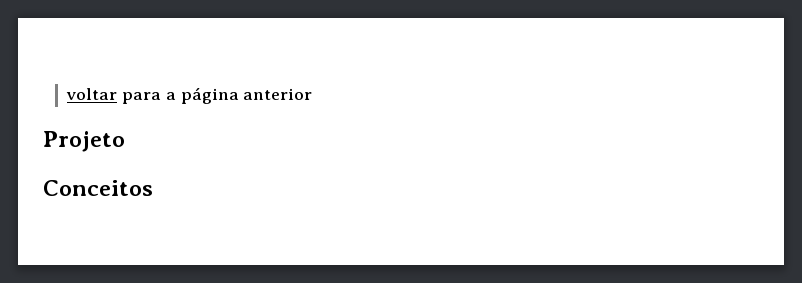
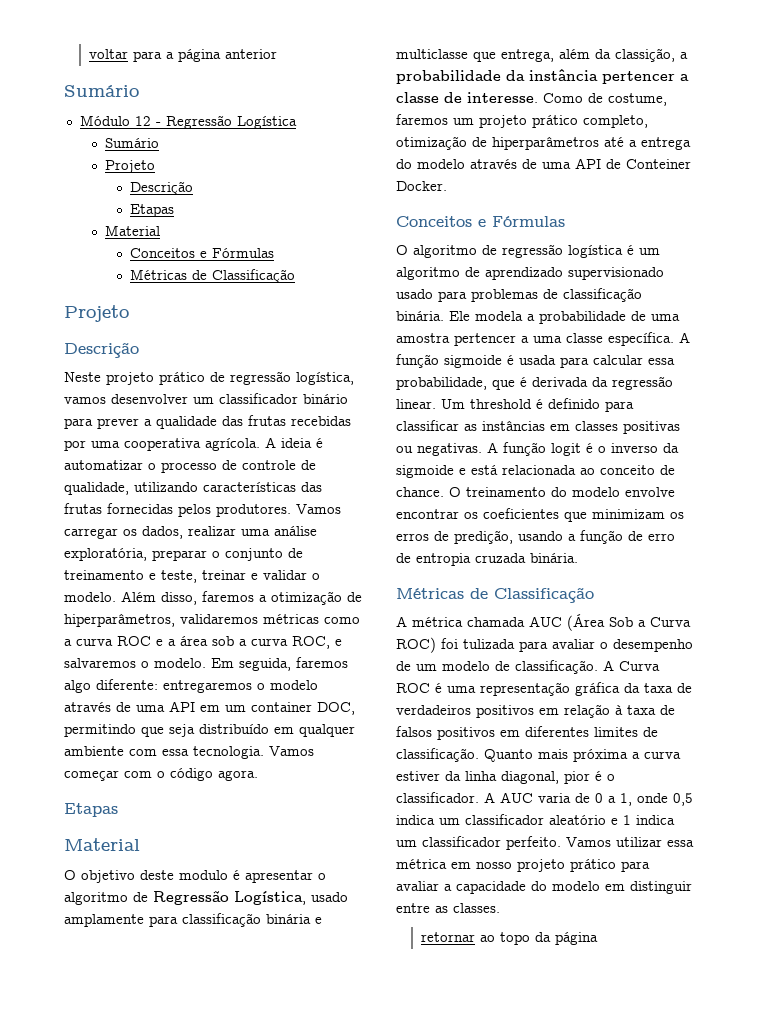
[43,131,125,152] [43,180,153,196] Projeto // Conceitos -> [64,85,139,97] [79,115,297,129] [104,138,159,148] [104,160,155,173] [129,181,193,195] [129,204,174,217] [104,225,160,236] [129,248,274,258] [129,269,295,283] [64,305,129,322] [64,342,139,358] [64,371,354,385] [64,393,348,404] [64,415,351,429] [64,437,323,451] [64,460,316,473] [64,482,322,495] [64,503,341,517] [64,526,317,539] [64,548,303,561] [64,570,320,583] [64,591,362,605] [64,613,360,627] [64,636,342,649] [64,657,348,671] [64,679,318,693] [64,701,355,715] [64,724,355,737] [64,746,314,759] [64,768,258,781] [64,803,118,817] [64,838,140,851] [64,870,326,883] [64,890,348,905] [64,913,322,927] [396,48,688,62] [396,69,689,84] [396,92,667,106] [396,114,648,128] [396,136,691,150] [396,158,691,169] [396,181,447,191] [396,216,565,227] [396,244,660,258] [396,267,664,280] [396,288,642,302] [396,311,680,324] [396,332,690,346] [396,354,675,368] [396,376,673,390] [396,398,634,412] [396,420,680,434] [396,442,679,456] [396,465,675,478] [396,487,675,497] [396,508,684,522] [396,530,675,544] [396,553,578,566] [396,587,594,603] [396,614,691,631] [396,637,693,653] [396,660,660,674] [396,682,692,696] [396,704,675,718] [396,726,658,740] [396,748,681,762] [396,771,615,784] [396,792,693,806] [396,814,675,825] [396,836,694,850] [396,859,650,872] [396,881,692,894] [396,903,500,913] [421,932,599,945] Sumário // Módulo 12 - Regressão Logística // Sumário // Projeto // Descrição // Etapas // Material // Conceitos e Fórmulas // Métricas de Classificação // Projeto // Descrição // Neste projeto prático de regressão logística, vamos desenvolver um classificador binário para prever a qualidade das frutas recebidas por uma cooperativa agrícola. A ideia é automatizar o processo de controle de qualidade, utilizando características das frutas fornecidas pelos produtores. Vamos carregar os dados, realizar uma análise exploratória, preparar o conjunto de treinamento e teste, treinar e validar o modelo. Além disso, faremos a otimização de hiperparâmetros, validaremos métricas como a curva ROC e a área sob a curva ROC, e salvaremos o modelo. Em seguida, faremos algo diferente: entregaremos o modelo através de uma API em um container DOC, permitindo que seja distribuído em qualquer ambiente com essa tecnologia. Vamos começar com o código agora. // Etapas // Material // O objetivo deste modulo é apresentar o algoritmo de Regressão Logística, usado amplamente para classificação binária e multiclasse que entrega, além da classição, a probabilidade da instância pertencer a classe de interesse. Como de costume, faremos um projeto prático completo, otimização de hiperparâmetros até a entrega do modelo através de uma API de Conteiner Docker. // Conceitos e Fórmulas // O algoritmo de regressão logística é um algoritmo de aprendizado supervisionado usado para problemas de classificação binária. Ele modela a probabilidade de uma amostra pertencer a uma classe específica. A função sigmoide é usada para calcular essa probabilidade, que é derivada da regressão linear. Um threshold é definido para classificar as instâncias em classes positivas ou negativas. A função logit é o inverso da sigmoide e está relacionada ao conceito de chance. O treinamento do modelo envolve encontrar os coeficientes que minimizam os erros de predição, usando a função de erro de entropia cruzada binária. // Métricas de Classificação // A métrica chamada AUC (Área Sob a Curva ROC) foi tulizada para avaliar o desempenho de um modelo de classificação. A Curva ROC é uma representação gráfica da taxa de verdadeiros positivos em relação à taxa de falsos positivos em diferentes limites de classificação. Quanto mais próxima a curva estiver da linha diagonal, pior é o classificador. A AUC varia de 0 a 1, onde 0,5 indica um classificador aleatório e 1 indica um classificador perfeito. Vamos utilizar essa métrica em nosso projeto prático para avaliar a capacidade do modelo em distinguir entre as classes. // retornar ao topo da página

